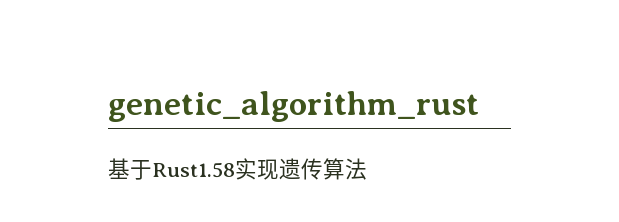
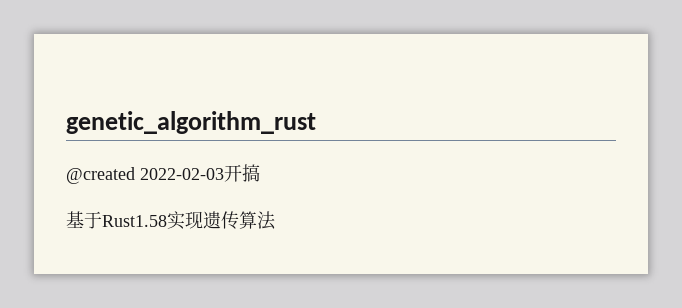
(479, 106) none -> [66,164,260,184] // @created 2022-02-03开搞

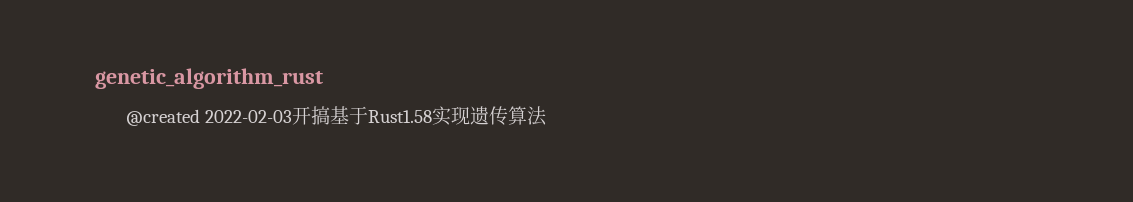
(260, 173) // -> (330, 115) none

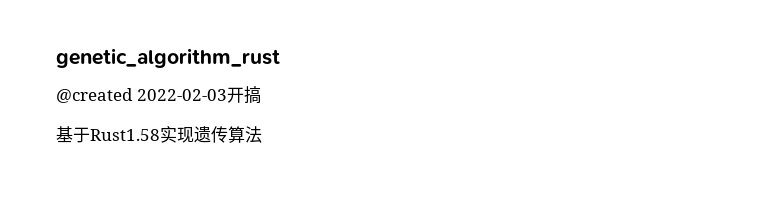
(330, 115) none -> (261, 95) //

